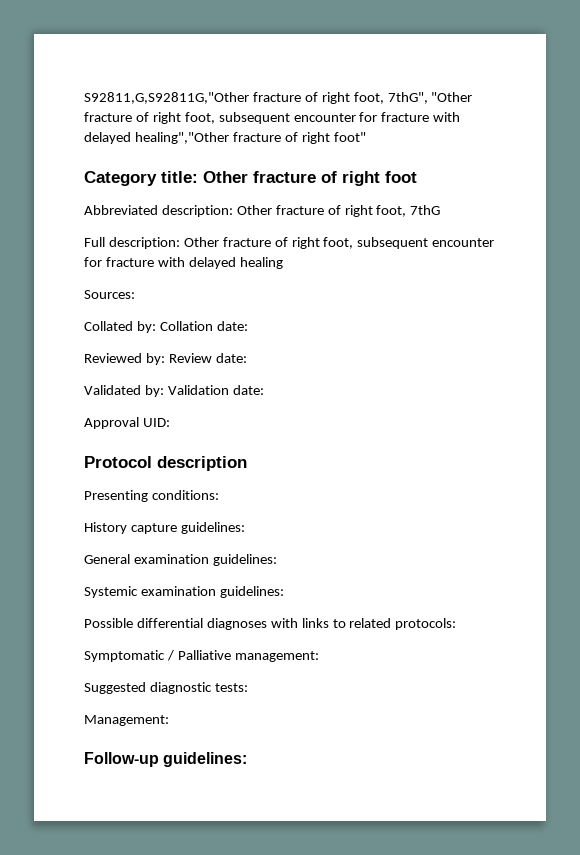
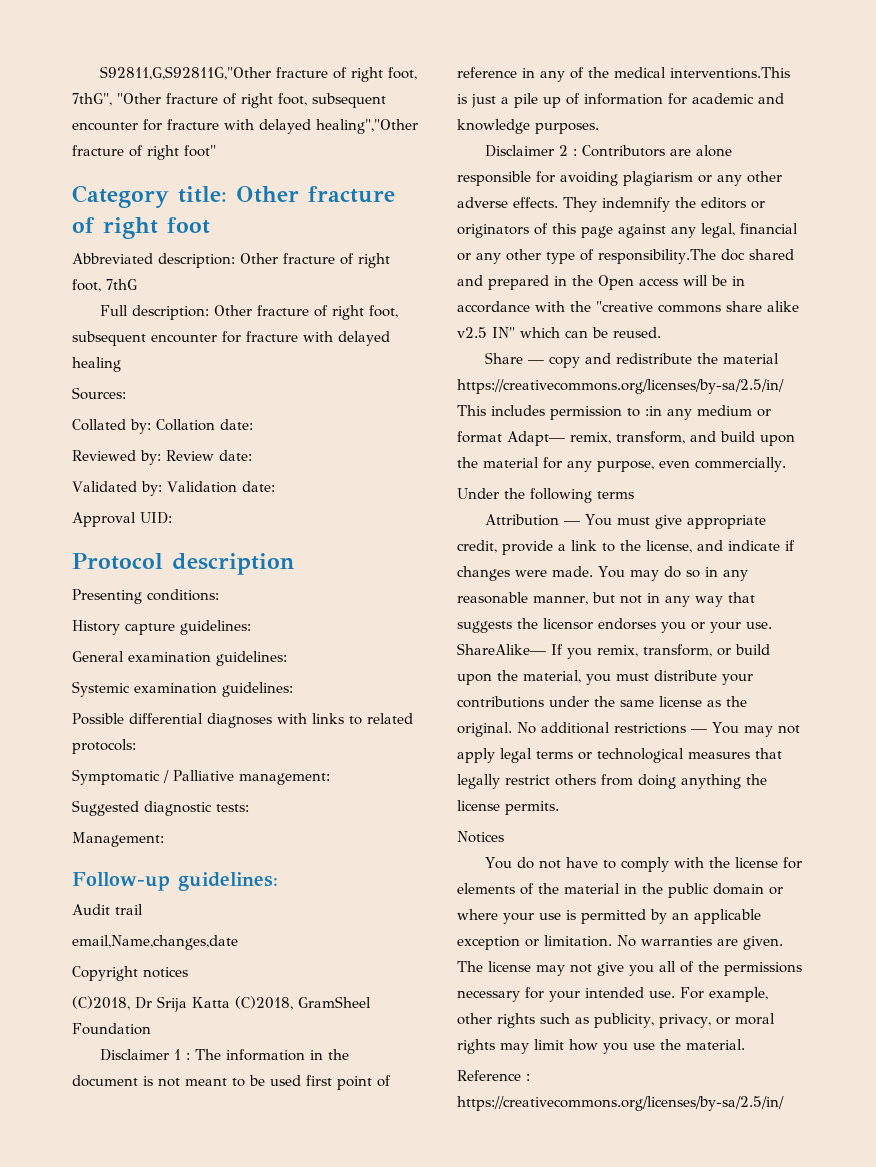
(248, 759) none -> [72,904,143,915] [72,935,238,950] [72,966,188,981] [72,996,371,1012] [72,1023,151,1035] [99,1049,349,1061] [72,1075,391,1090] [457,67,790,82] [457,93,784,108] [457,119,599,134] [484,145,732,157] [457,171,782,186] [457,197,765,212] [457,223,798,238] [457,249,794,264] [457,275,745,290] [457,301,799,313] [457,327,661,338] [484,352,779,368] [457,379,784,394] [457,405,771,420] [457,431,795,446] [457,457,786,472] [457,488,634,503] [484,514,766,529] [457,540,795,555] [457,566,748,581] [457,592,755,607] [457,618,772,633] [457,643,770,659] [457,670,753,685] [457,696,747,708] [457,722,800,737] [457,748,782,763] [457,774,767,789] [457,800,559,815] [457,831,504,843] [484,857,802,872] [457,883,783,898] [457,909,761,924] [457,935,783,950] [457,961,802,976] [457,987,768,1002] [457,1013,775,1028] [457,1039,745,1054] [457,1070,530,1081] [457,1096,784,1111] // Audit trail // email,Name,changes,date // Copyright notices // (C)2018, Dr Srija Katta (C)2018, GramSheel Foundation // Disclaimer 1 : The information in the document is not meant to be used first point of reference in any of the medical interventions.This is just a pile up of information for academic and knowledge purposes. // Disclaimer 2 : Contributors are alone responsible for avoiding plagiarism or any other adverse effects. They indemnify the editors or originators of this page against any legal, financial or any other type of responsibility.The doc shared and prepared in the Open access will be in accordance with the "creative commons share alike v2.5 IN" which can be reused. // Share — copy and redistribute the material https://creativecommons.org/licenses/by-sa/2.5/in/ This includes permission to :in any medium or format Adapt— remix, transform, and build upon the material for any purpose, even commercially. // Under the following terms // Attribution — You must give appropriate credit, provide a link to the license, and indicate if changes were made. You may do so in any reasonable manner, but not in any way that suggests the licensor endorses you or your use. ShareAlike— If you remix, transform, or build upon the material, you must distribute your contributions under the same license as the original. No additional restrictions — You may not apply legal terms or technological measures that legally restrict others from doing anything the license permits. // Notices // You do not have to comply with the license for elements of the material in the public domain or where your use is permitted by an applicable exception or limitation. No warranties are given. The license may not give you all of the permissions necessary for your intended use. For example, other rights such as publicity, privacy, or moral rights may limit how you use the material. // Reference : https://creativecommons.org/licenses/by-sa/2.5/in/

